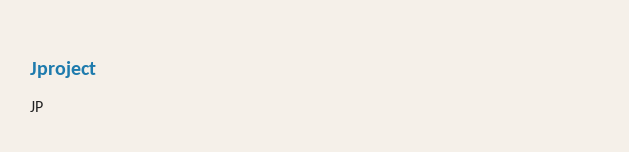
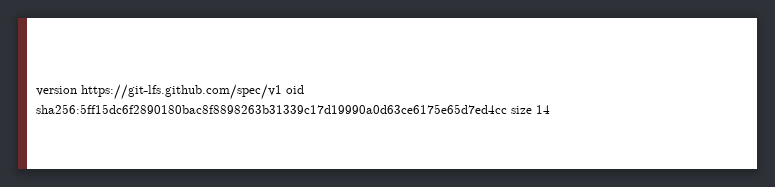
[30,61,96,78] [30,101,43,112] Jproject // JP -> [36,84,304,100] [36,104,550,114] version https://git-lfs.github.com/spec/v1 oid sha256:5ff15dc6f2890180bac8f8898263b31339c17d19990a0d63ce6175e65d7ed4cc size 14

